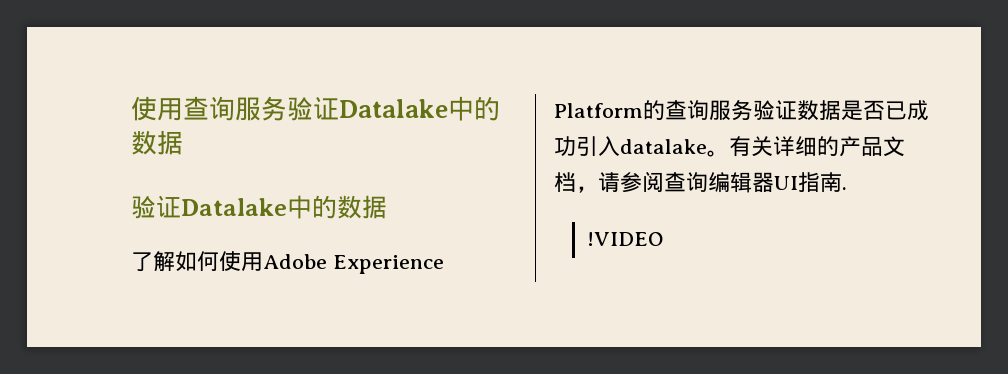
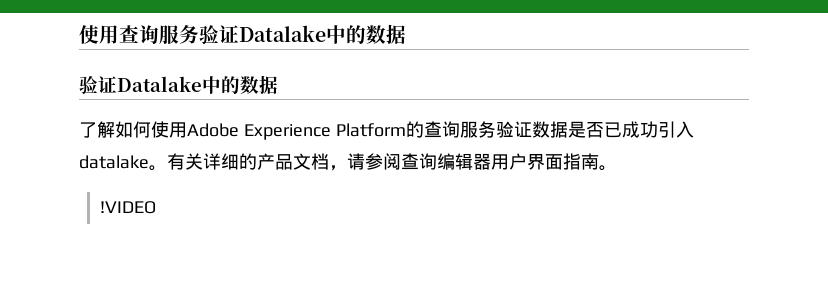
[774,172,847,192] UI指南. -> [491,153,617,171] 用户界面指南。

